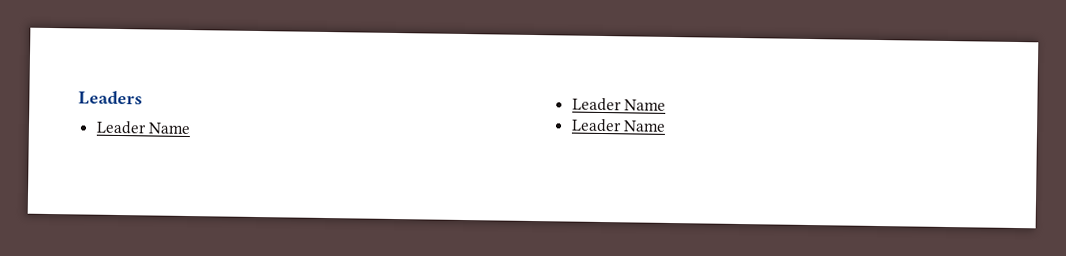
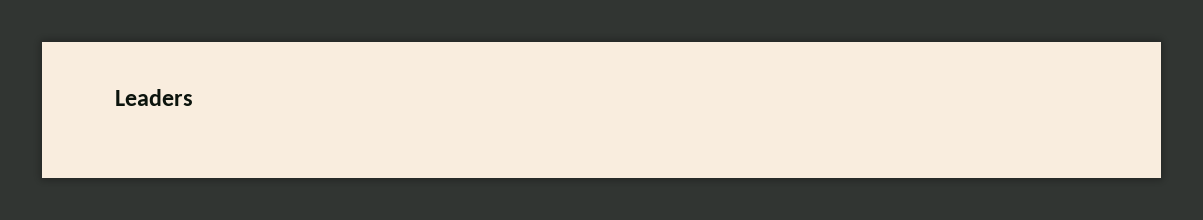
[95,120,192,135] [571,97,667,112] [570,118,667,133] // Leader Name // Leader Name // Leader Name -> (193, 97) none

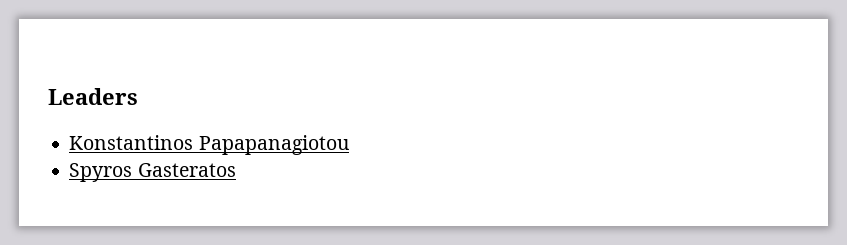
(193, 97) none -> [69,135,349,155] [69,163,236,182] // Konstantinos Papapanagiotou // Spyros Gasteratos

